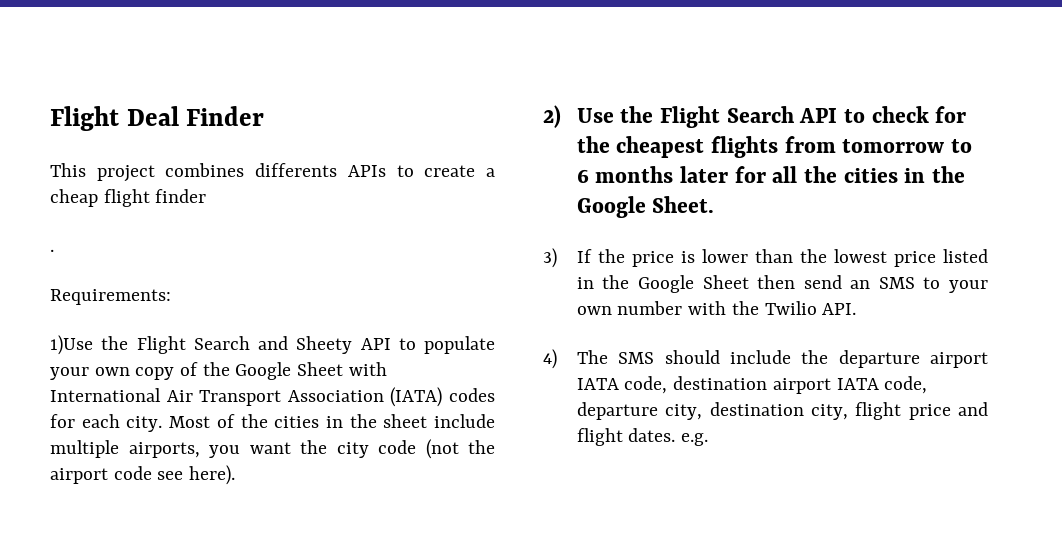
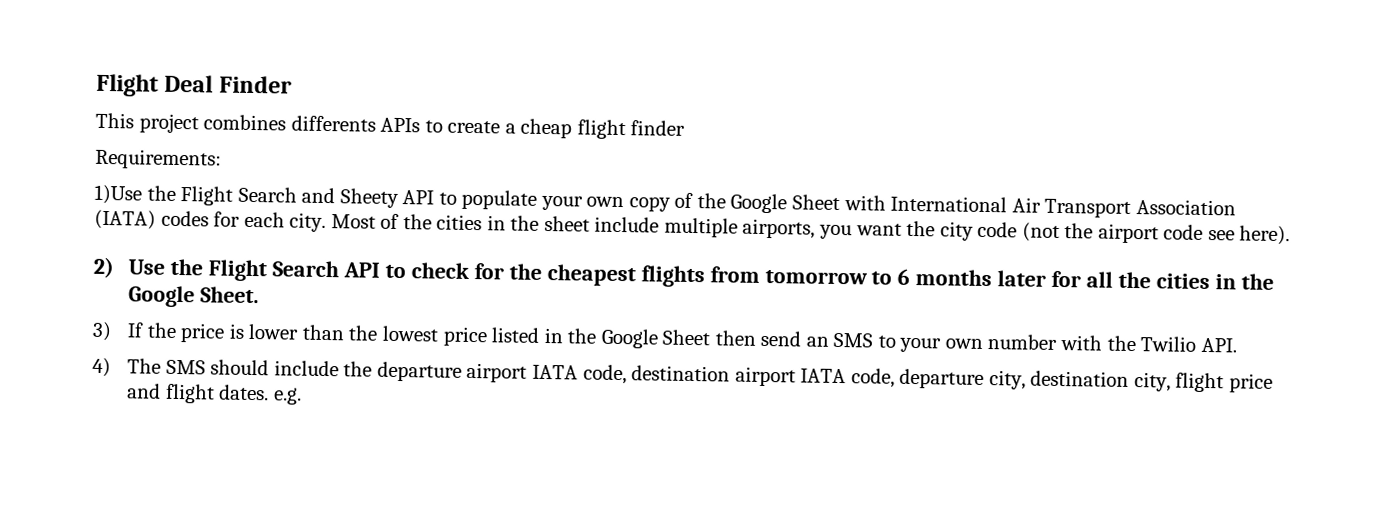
[50,249,54,252] // . -> (686, 128) none

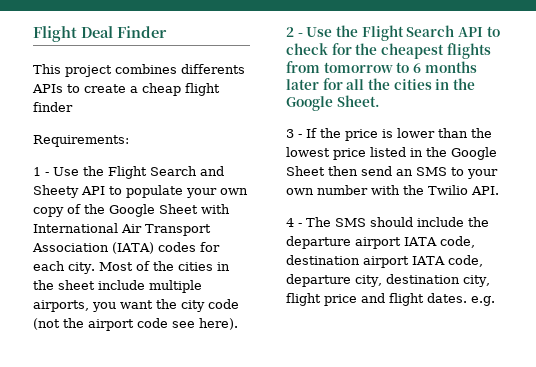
[94,184,142,205] 1)Use -> [33,167,79,176] 1 - Use
[93,256,114,279] 2) -> [286,27,303,37] 2 -
[92,321,112,342] 3) -> [286,129,302,138] 3 -
[92,357,111,378] 4) -> [286,218,302,227] 4 -

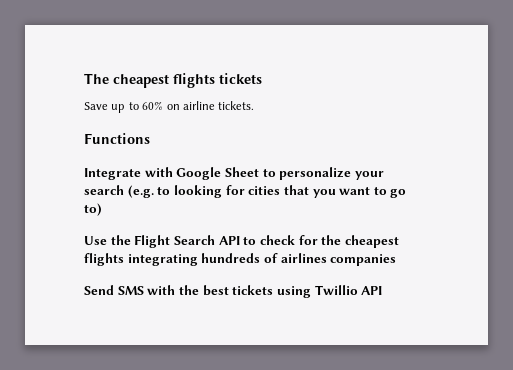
[33,26,167,42] [33,64,245,77] [32,83,220,96] [33,102,73,112] [33,135,129,147] [33,166,224,179] [33,185,248,198] [33,204,230,217] [33,223,211,236] [32,242,220,254] [33,261,230,274] [33,280,202,293] [33,299,239,312] [33,318,238,331] [286,27,303,37] Flight Deal Finder // This project combines differents APIs to create a cheap flight finder // Requirements: // 1 - Use the Flight Search and Sheety API to populate your own copy of the Google Sheet with International Air Transport Association (IATA) codes for each city. Most of the cities in the sheet include multiple airports, you want the city code (not the airport code see here). // 2 - -> [84,73,262,88] [84,101,255,113] [84,133,150,144] [84,167,384,180] [84,185,407,198] [84,203,102,216] The cheapest flights tickets // Save up to 60% on airline tickets. // Functions // Integrate with Google Sheet to personalize your search (e.g. to looking for cities that you want to go to) //
[286,61,477,73] [286,78,475,90] [286,95,380,111] [286,128,492,141] [286,147,497,160] [286,166,498,179] [286,185,499,195] [286,217,489,227] [286,236,475,249] [286,255,483,268] [286,274,490,287] [286,293,495,306] from tomorrow to 6 months later for all the cities in the Google Sheet. // 3 - If the price is lower than the lowest price listed in the Google Sheet then send an SMS to your own number with the Twilio API. // 4 - The SMS should include the departure airport IATA code, destination airport IATA code, departure city, destination city, flight price and flight dates. e.g. -> [127,253,397,266] [84,285,383,298] integrating hundreds of airlines companies // Send SMS with the best tickets using Twillio API

